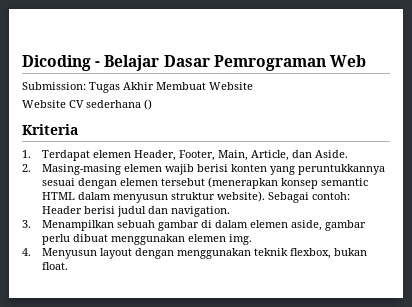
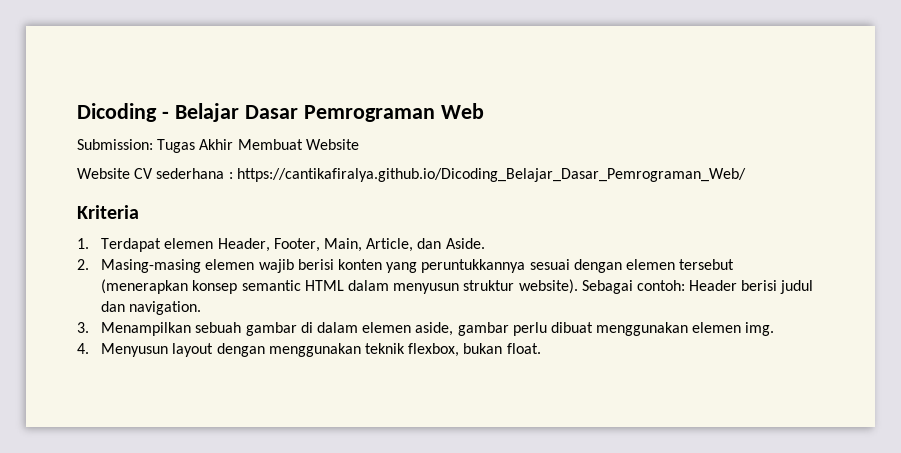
[144,99,152,110] () -> [228,168,746,182] : https://cantikafiralya.github.io/Dicoding_Belajar_Dasar_Pemrograman_Web/

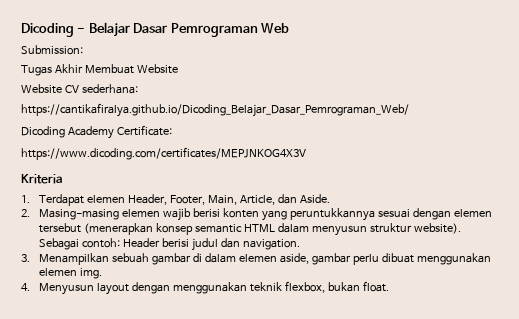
(153, 144) none -> (83, 50) //
[156,168,233,179] sederhana : -> [81,84,138,94] sederhana: //
(746, 175) none -> [21,125,172,139] [21,147,306,160] // Dicoding Academy Certificate: // https://www.dicoding.com/certificates/MEPJNKOG4X3V

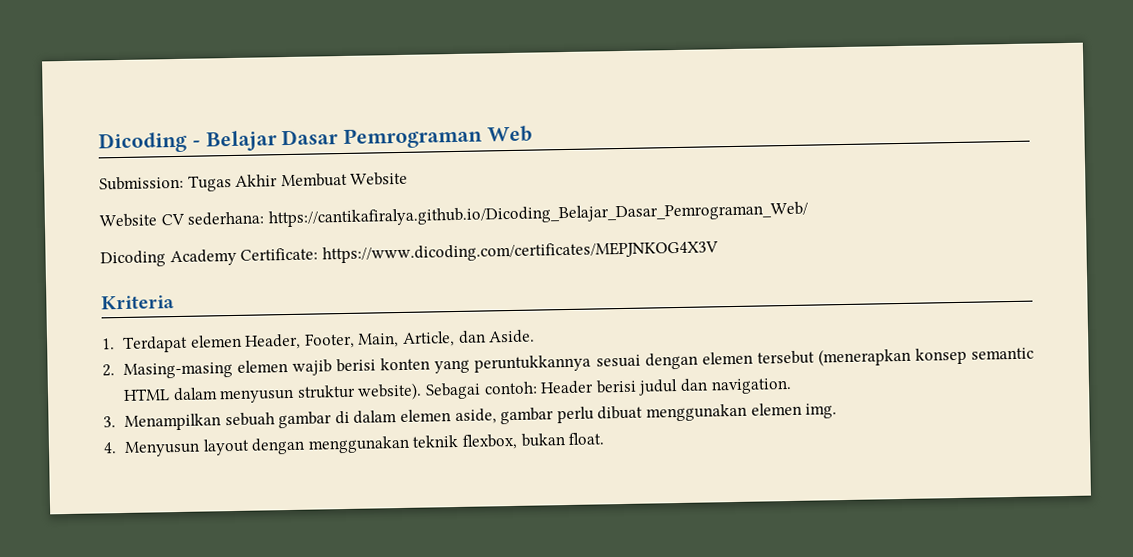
(83, 50) // -> (184, 183) none
(138, 89) // -> (265, 218) none
(172, 130) // -> (319, 254) none

